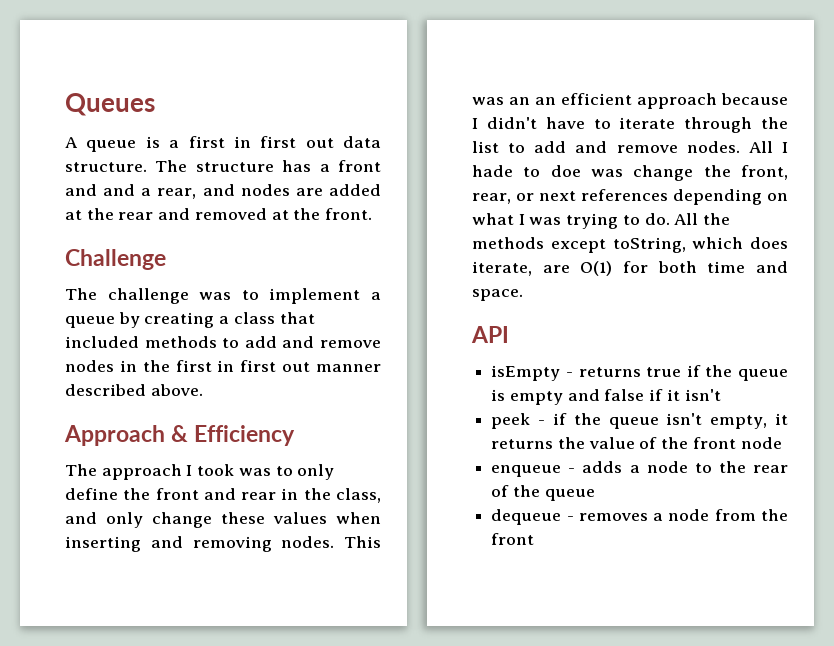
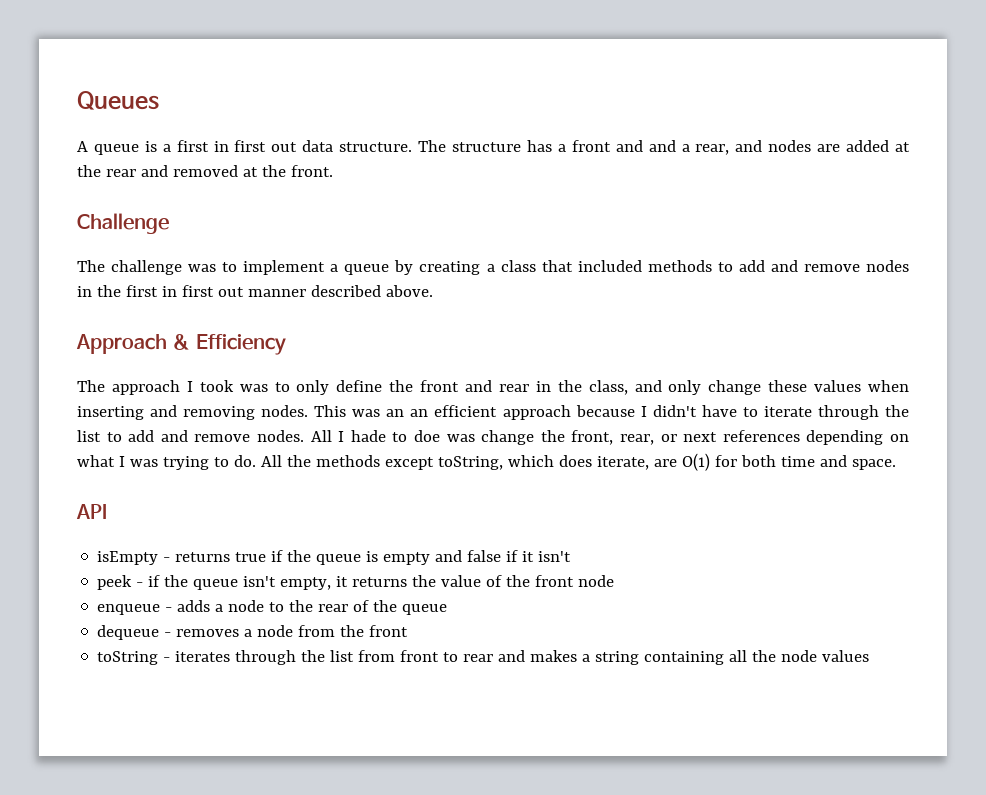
(535, 539) none -> [97,650,870,665] // toString - iterates through the list from front to rear and makes a string containing all the node values

